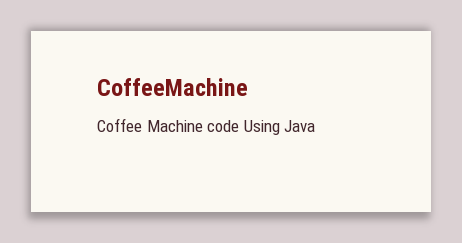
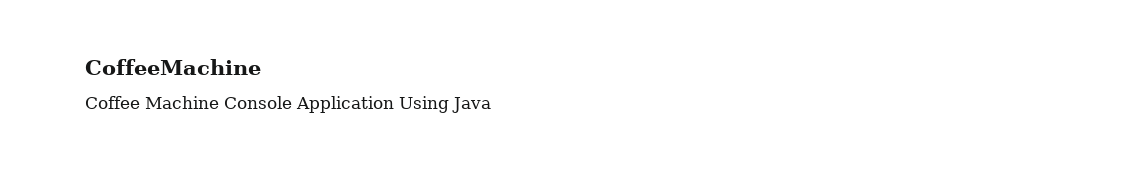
[207,120,240,132] code -> [224,96,394,113] Console Application

